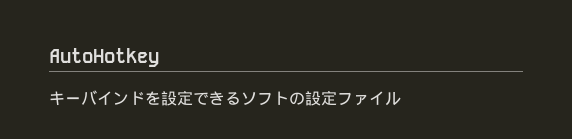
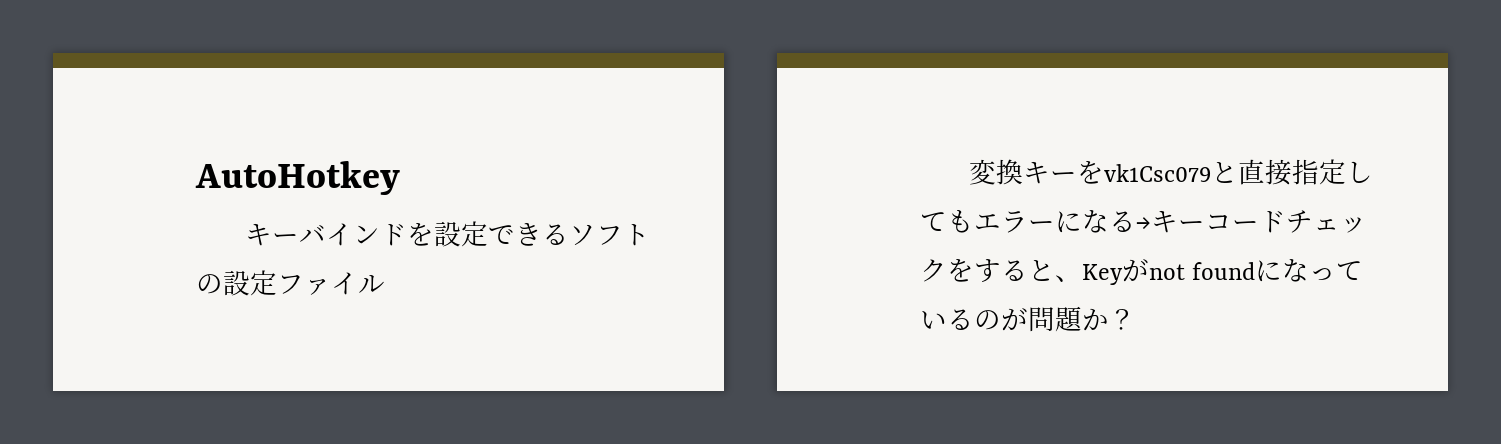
(401, 99) none -> [969,159,1374,185] [920,210,1367,233] [920,258,1364,285] [920,306,1136,332] // 変換キーをvk1Csc079と直接指定してもエラーになる→キーコードチェックをすると、Keyがnot foundになっているのが問題か？

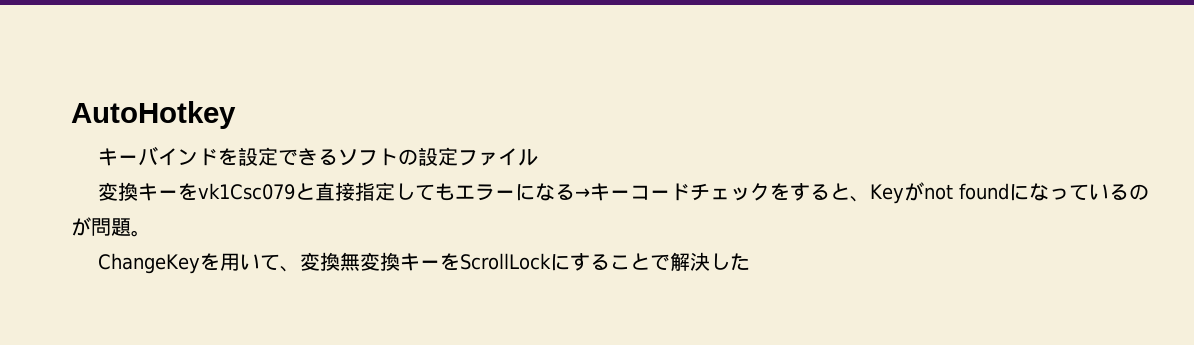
[1082,308,1136,331] か？ -> [131,230,151,237] [97,252,750,274] 。 // ChangeKeyを用いて、変換無変換キーをScrollLockにすることで解決した

